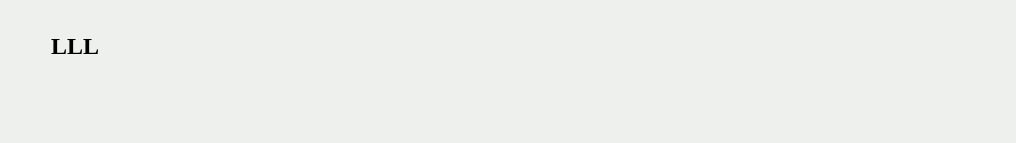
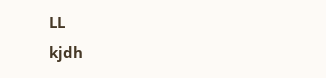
[51,39,99,54] LLL -> [49,17,65,28] [49,46,83,62] LL // kjdh

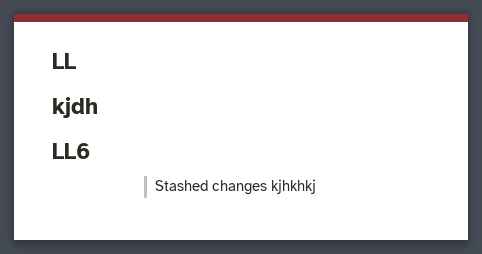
(83, 54) none -> [52,143,91,159] [154,179,316,195] // LL6 // Stashed changes kjhkhkj

